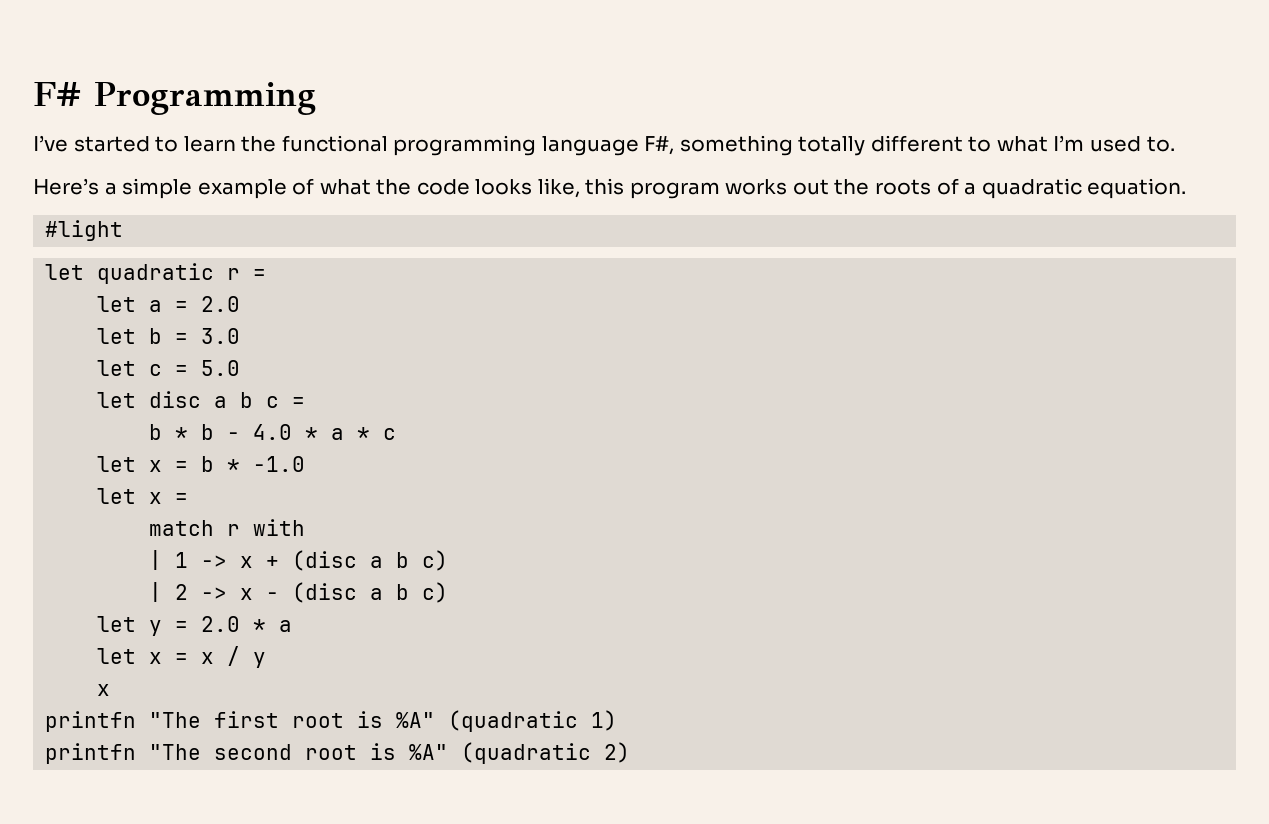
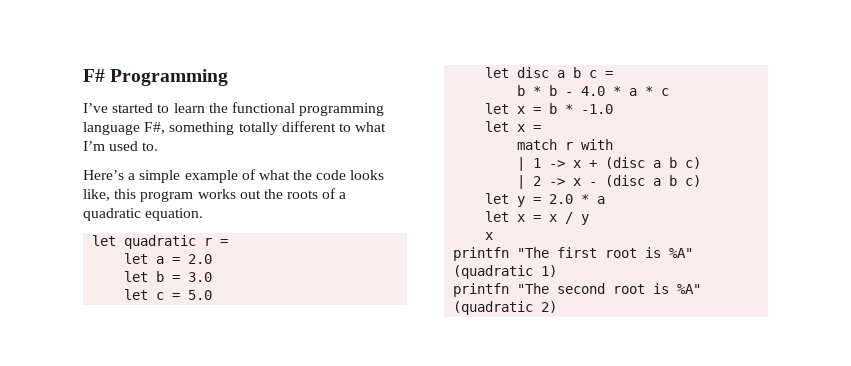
[45,220,124,241] // #light -> (204, 214) none

